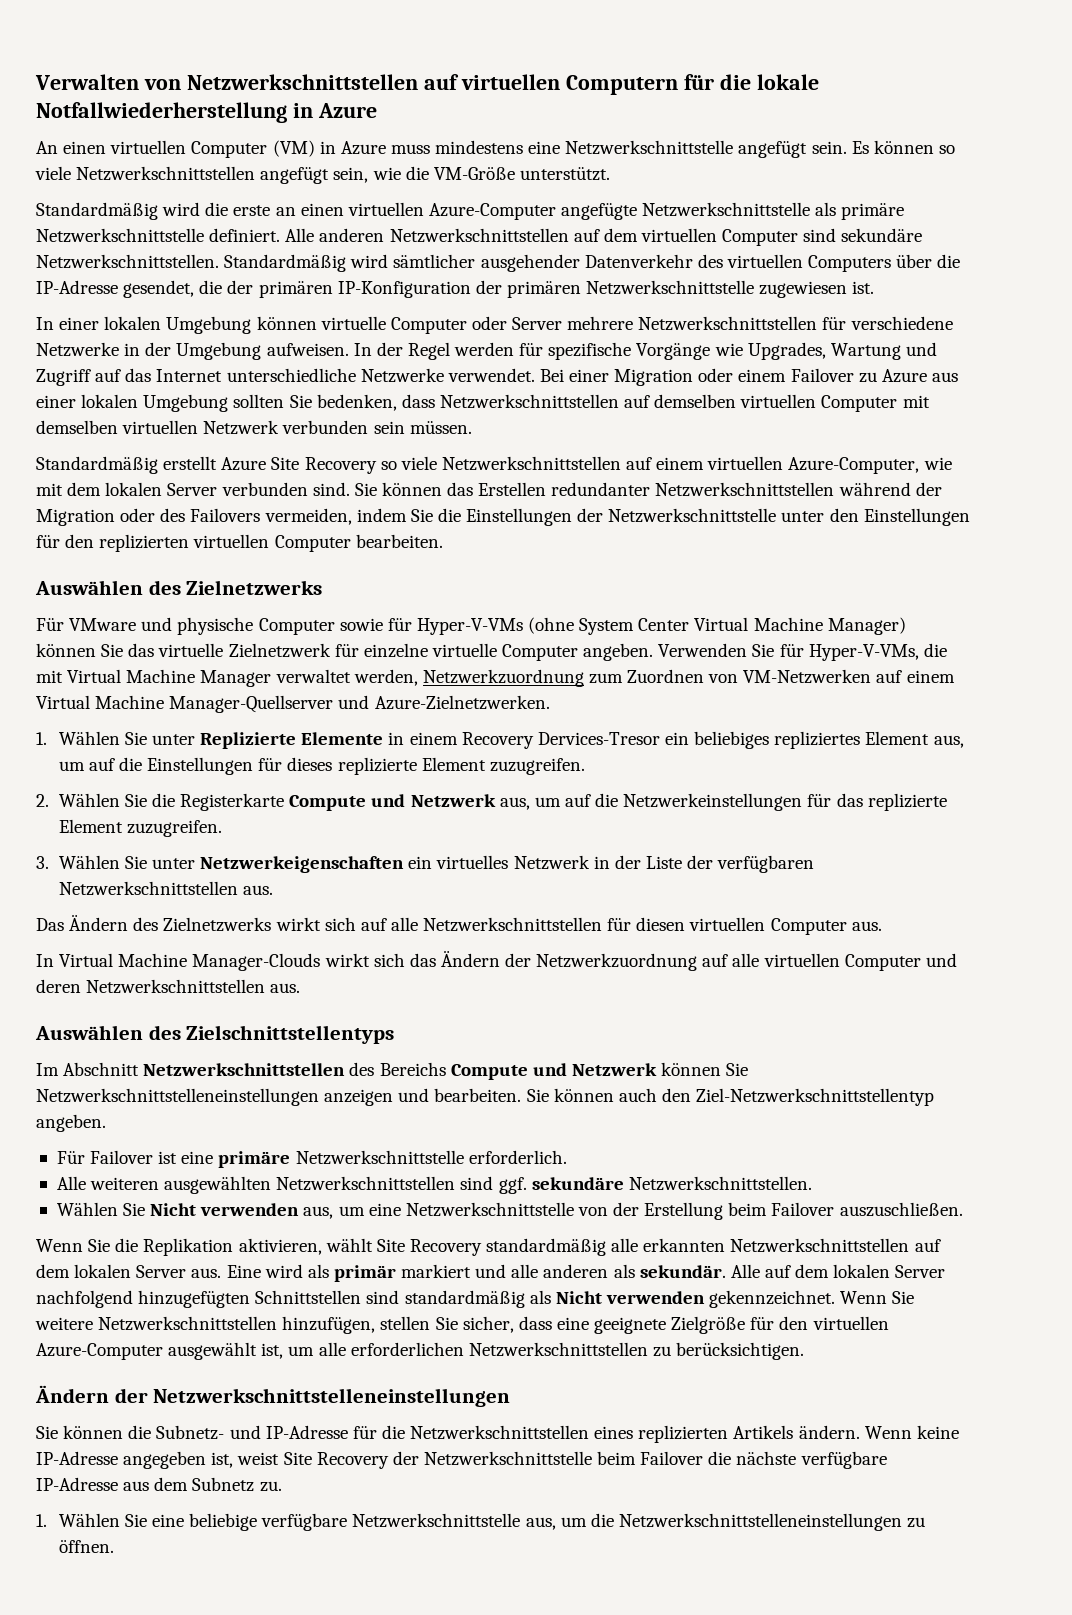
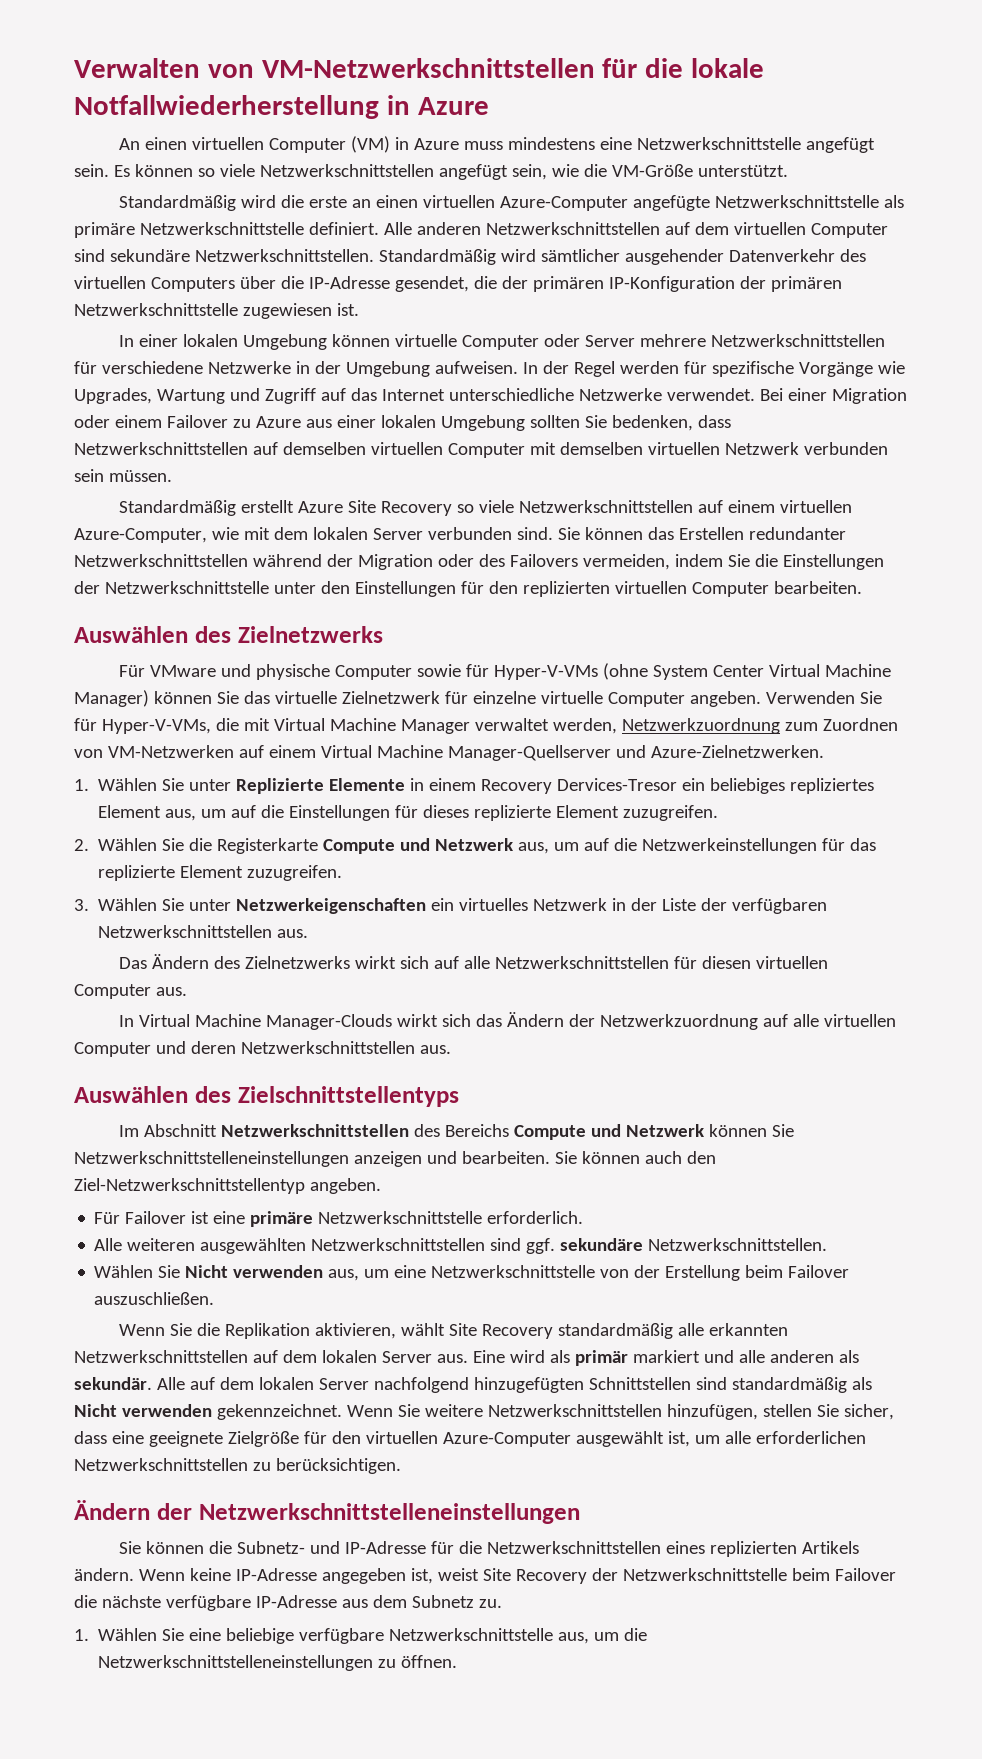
[186,74,678,95] Netzwerkschnittstellen auf virtuellen Computern -> [261,58,595,78] VM-Netzwerkschnittstellen

